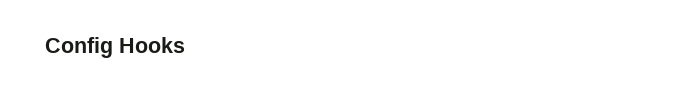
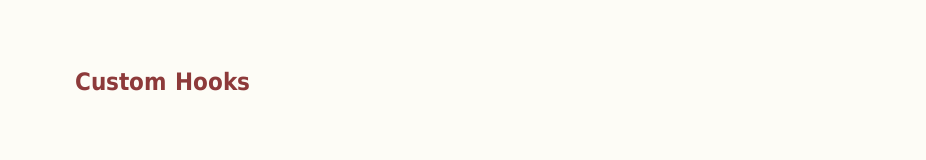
[45,37,113,58] Config -> [75,72,167,91] Custom

